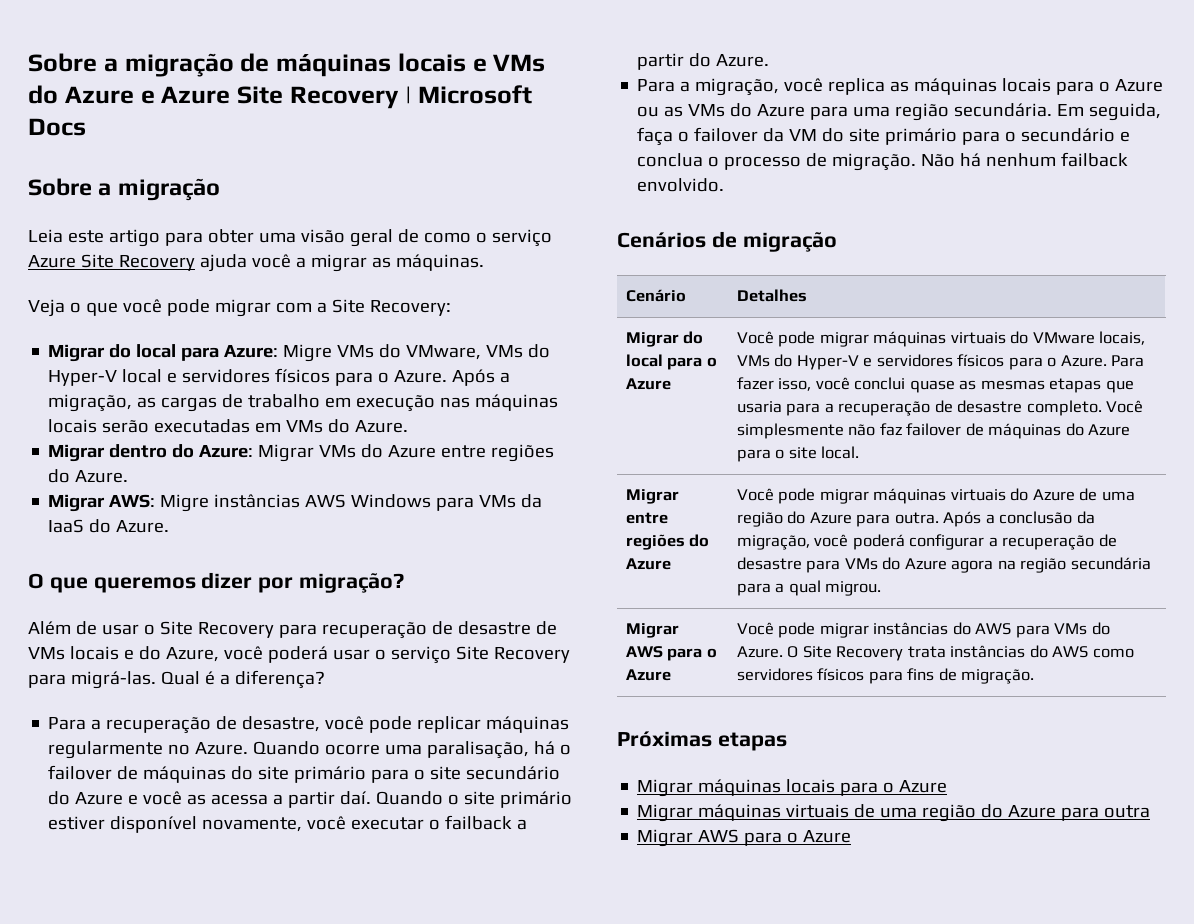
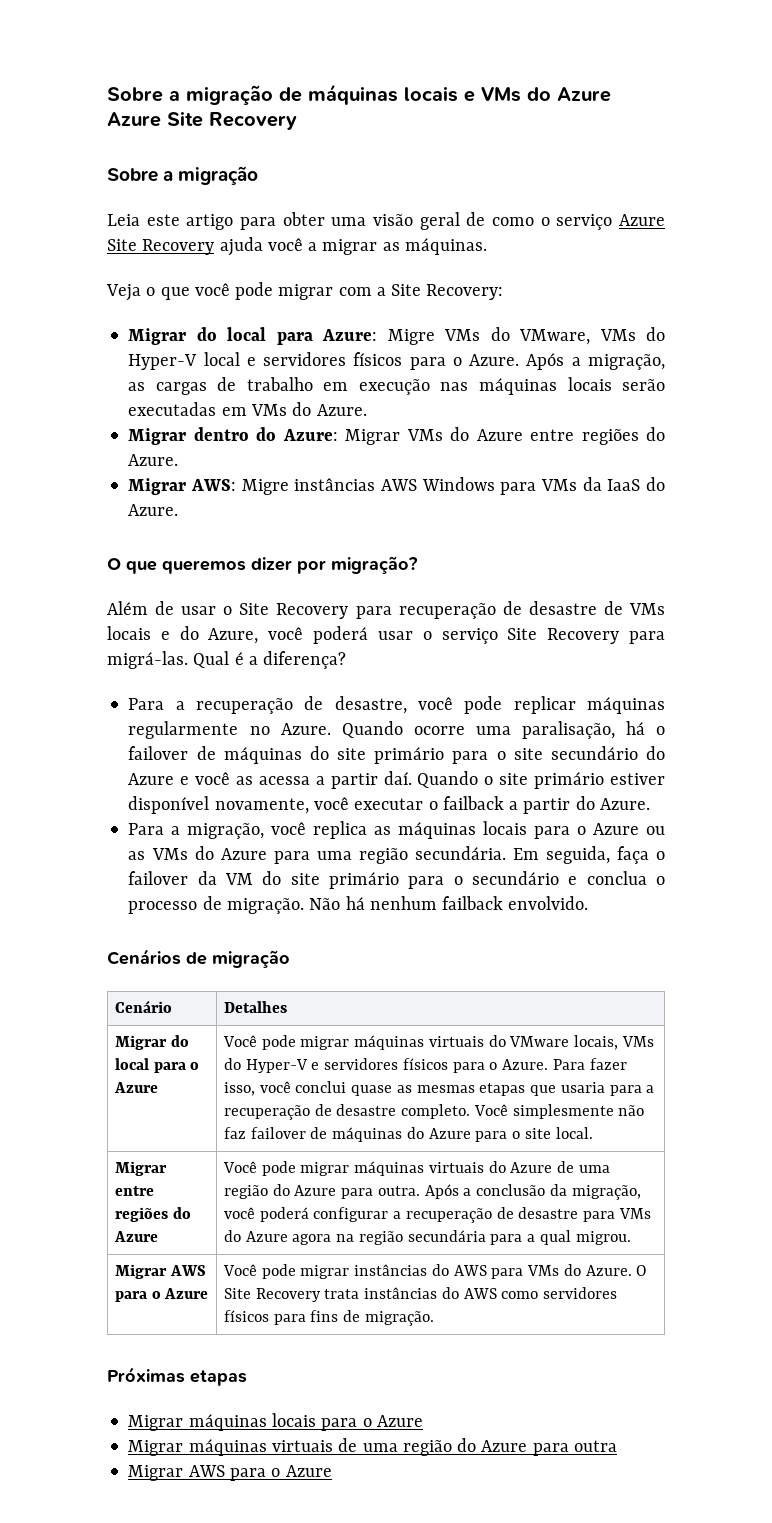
[140,85,533,109] [28,118,86,136] e Azure Site Recovery | Microsoft Docs -> [107,111,297,130] Azure Site Recovery

